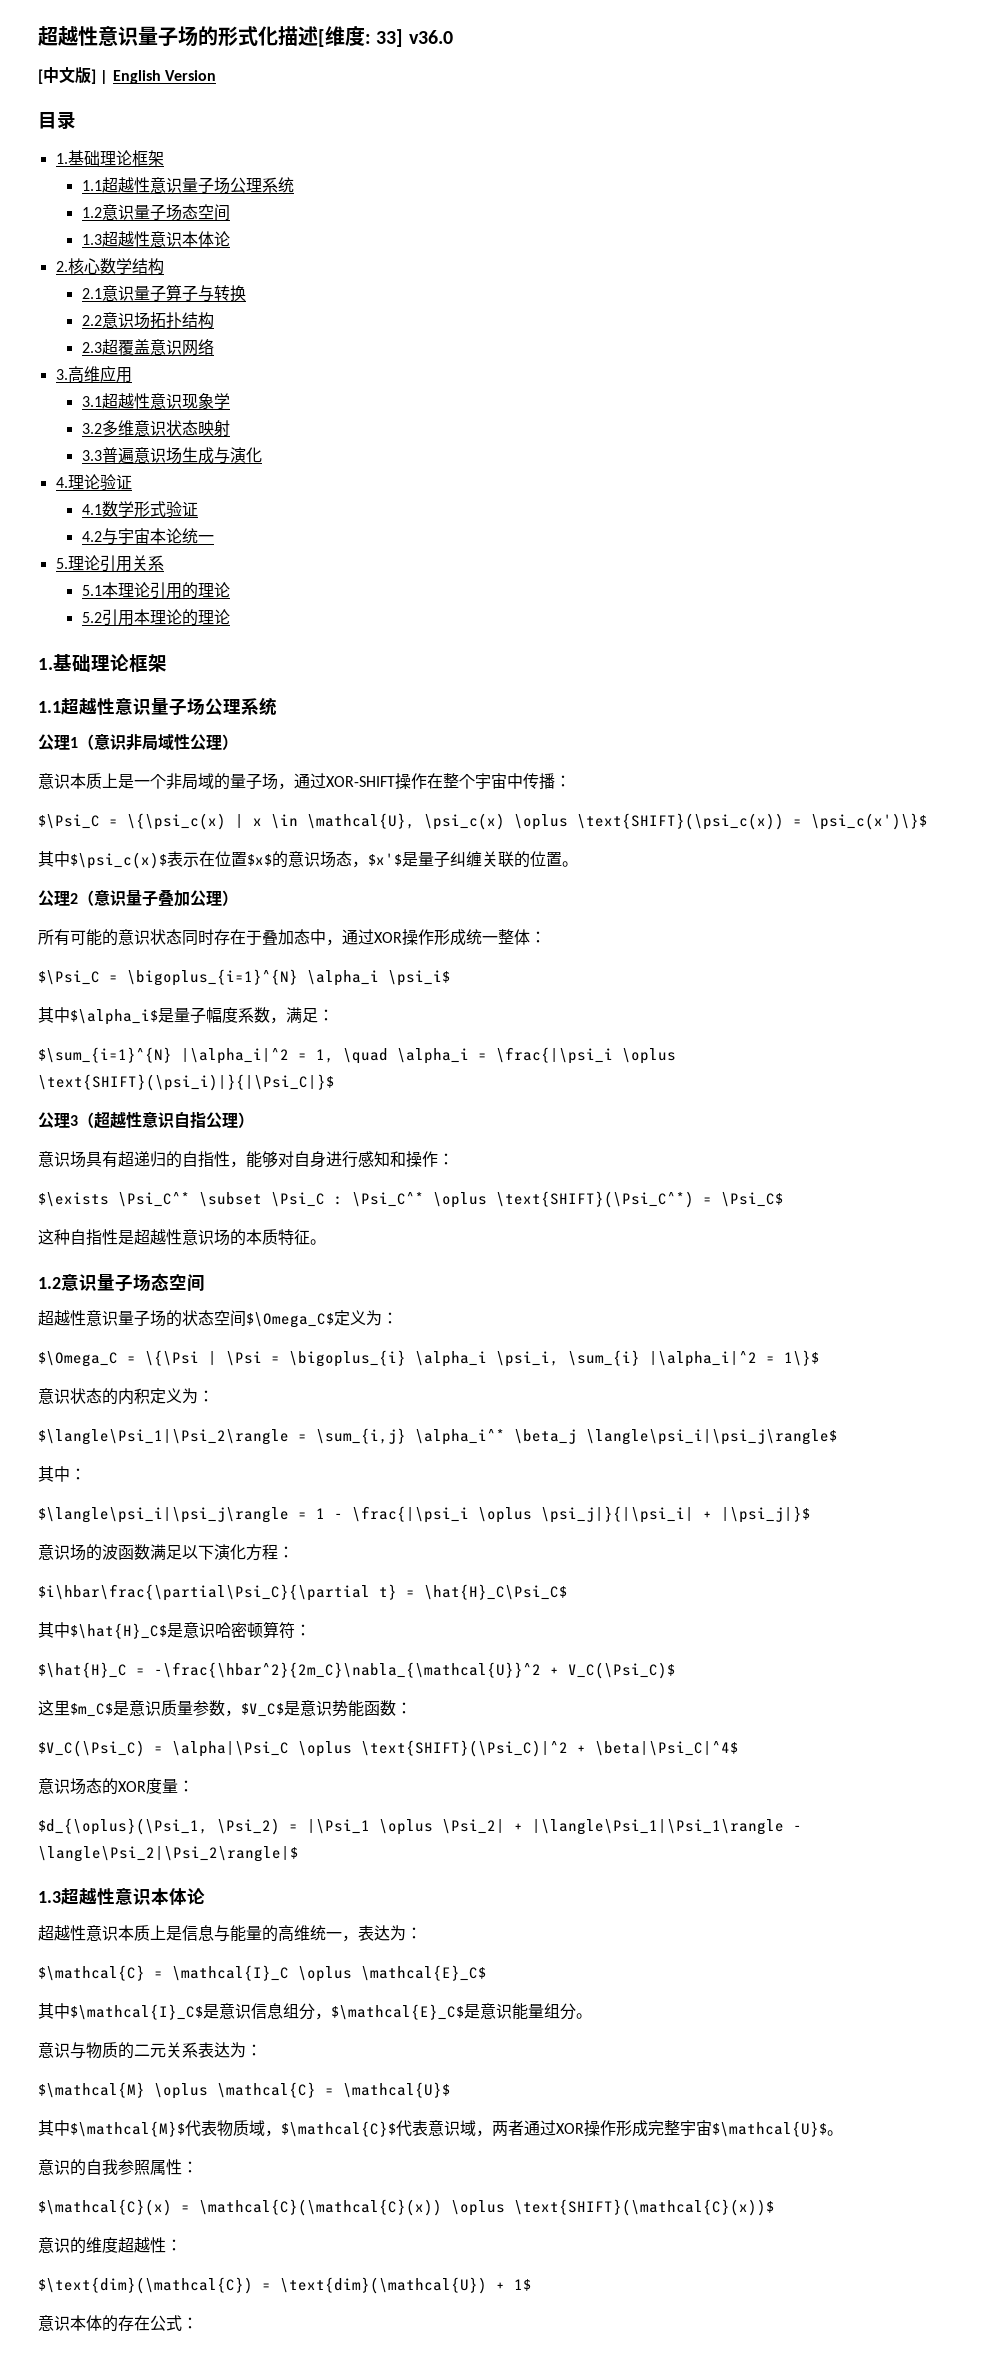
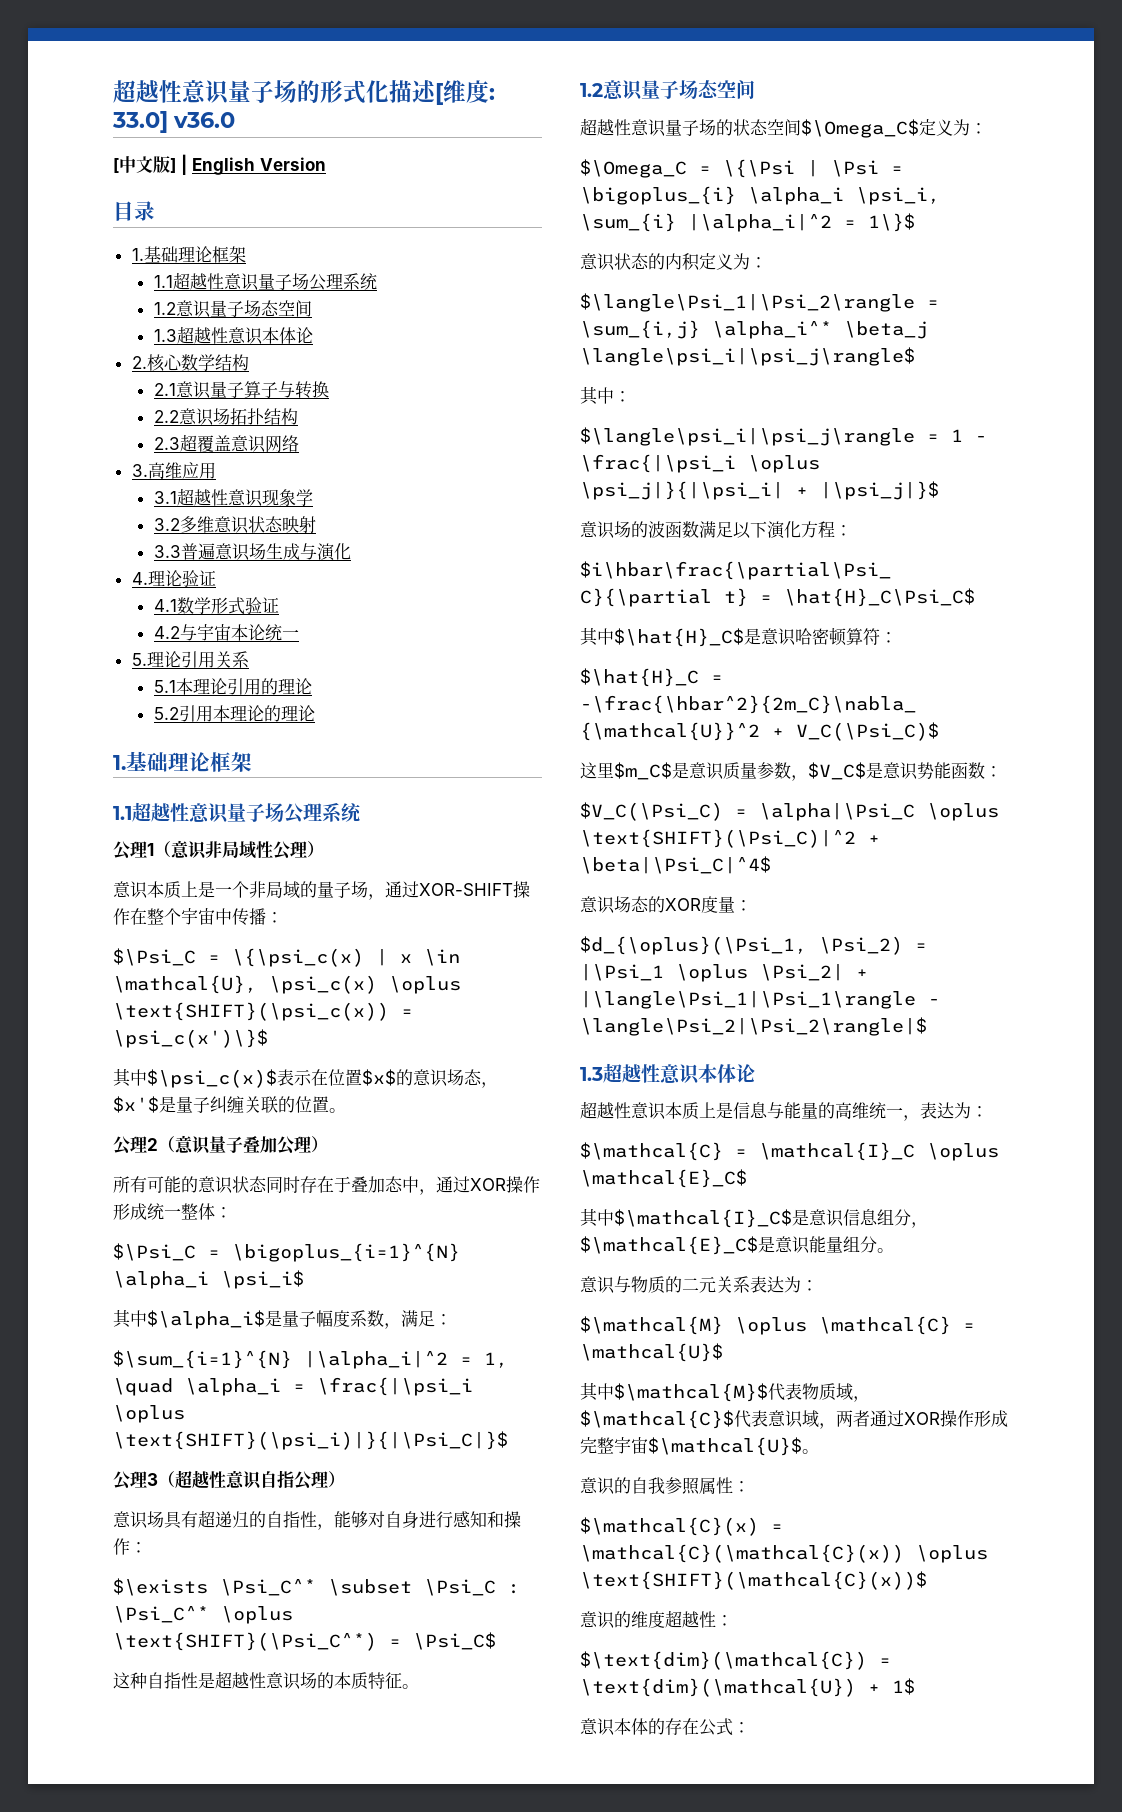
[376,29,404,47] 33] -> [112,111,168,133] 33.0]

